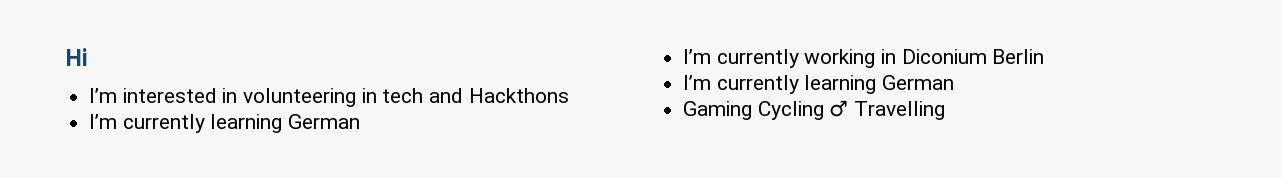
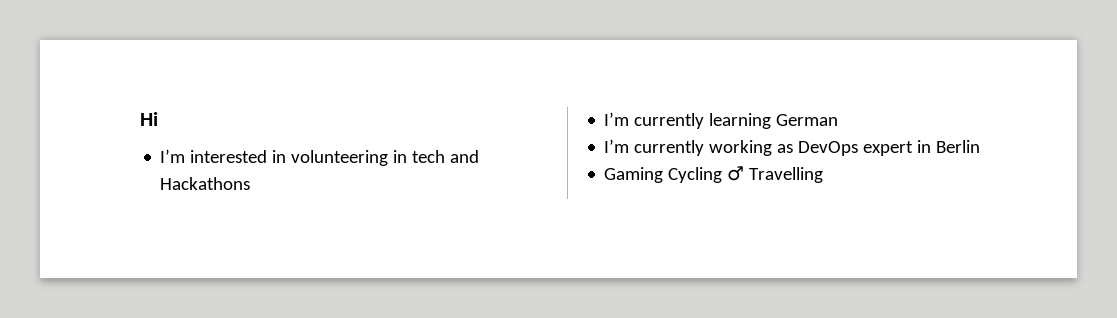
[468,88,569,103] Hackthons -> [160,177,251,190] Hackathons
[881,49,1045,64] [683,75,955,94] in Diconium Berlin // I’m currently learning German -> [777,140,981,156] as DevOps expert in Berlin

